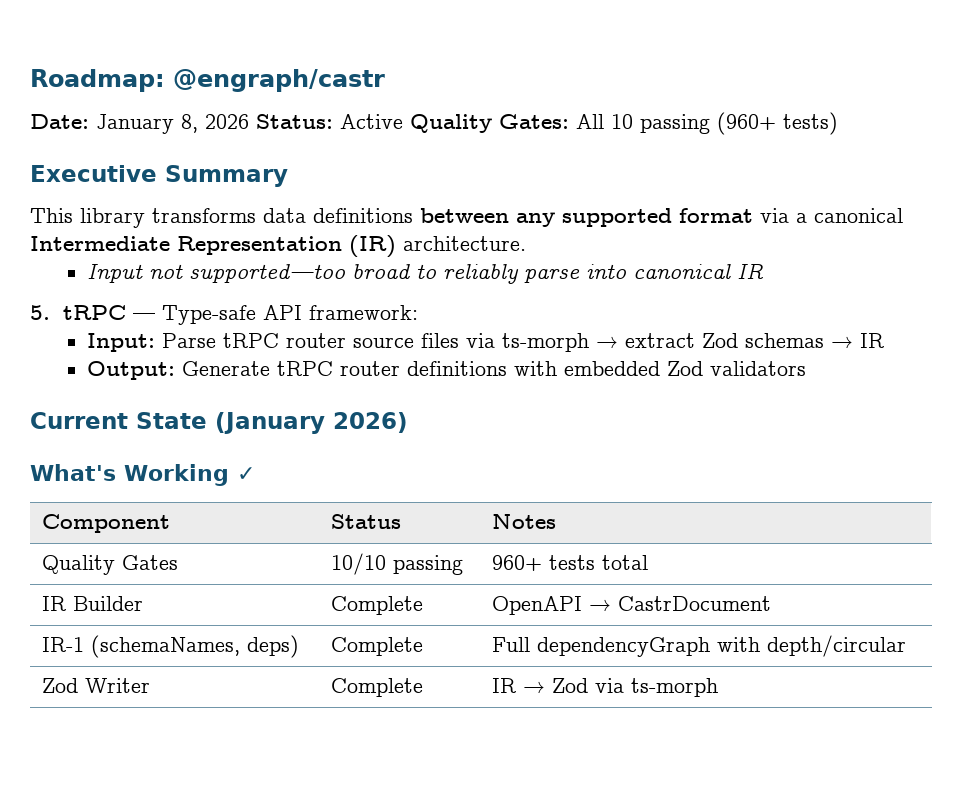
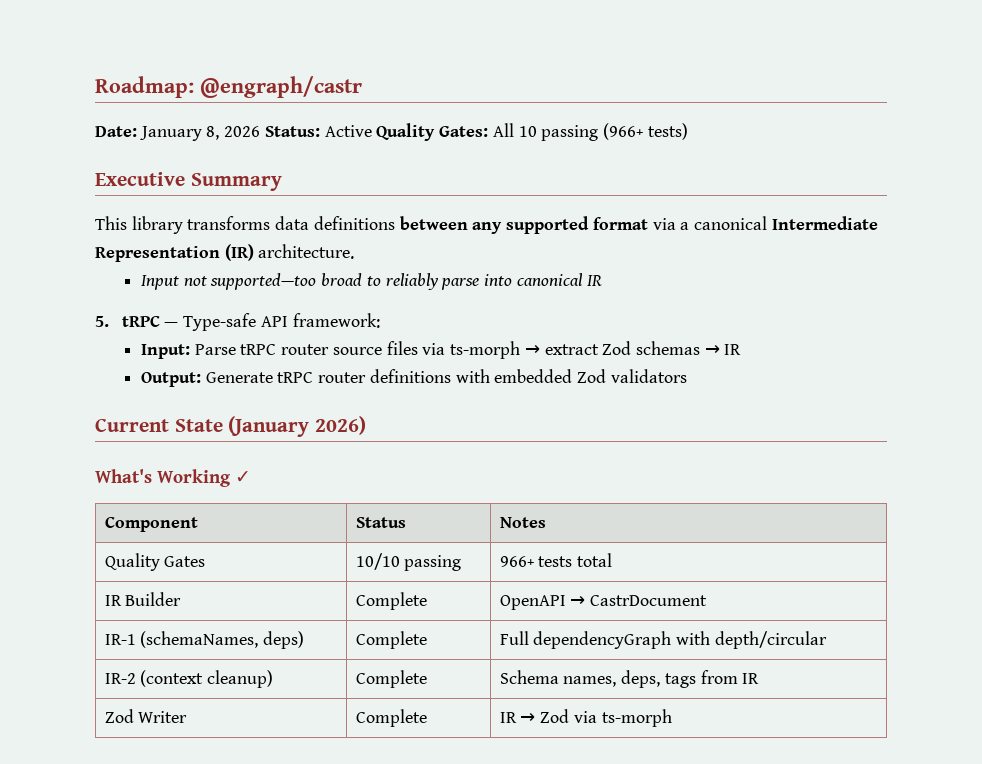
[717,112,776,135] (960+ -> [602,123,643,140] (966+
[492,555,543,571] 960+ -> [499,556,534,567] 966+
(907, 646) none -> [104,670,274,688] [355,670,427,688] [499,670,760,688] // IR-2 (context cleanup) | Complete | Schema names, deps, tags from IR

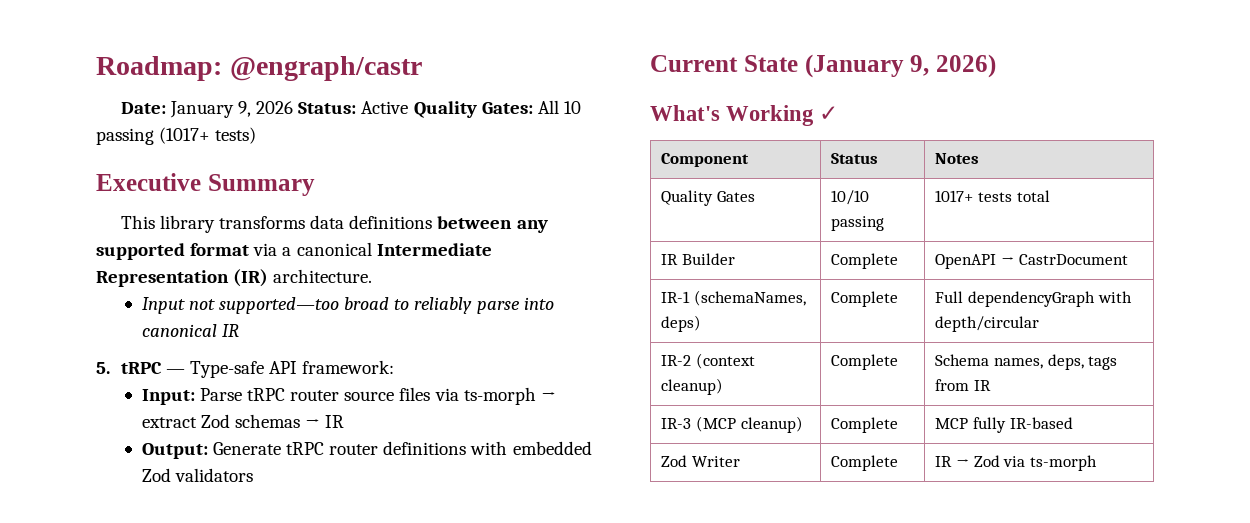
[206,126,220,140] 8, -> [237,101,251,117] 9,
[602,123,643,140] (966+ -> [159,127,211,144] (1017+
(310, 426) none -> [910,55,930,76] 9,
[499,556,534,567] 966+ -> [935,190,974,202] 1017+
(760, 678) none -> [661,416,803,433] [831,417,899,433] [935,417,1073,433] // IR-3 (MCP cleanup) | Complete | MCP fully IR-based

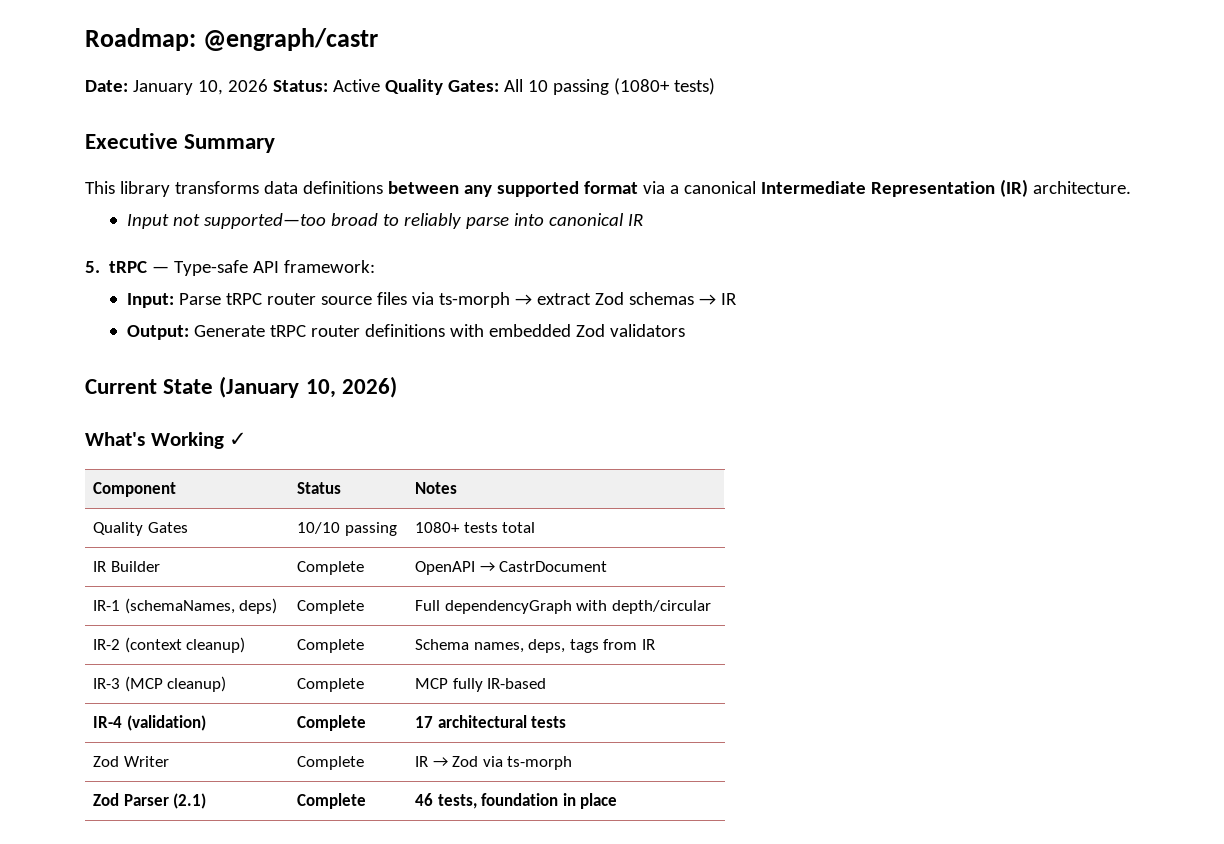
[237,101,251,117] 9, -> [197,80,223,95] 10,
[159,127,211,144] (1017+ -> [613,78,670,95] (1080+
[910,55,930,76] 9, -> [305,379,336,398] 10,
[935,190,974,202] 1017+ -> [415,522,461,533] 1080+
(1073, 423) none -> [93,715,206,731] [297,715,367,731] [415,715,567,728] // IR-4 (validation) | Complete | 17 architectural tests
(1097, 463) none -> [93,793,207,809] [297,793,367,809] [415,793,618,809] // Zod Parser (2.1) | Complete | 46 tests, foundation in place

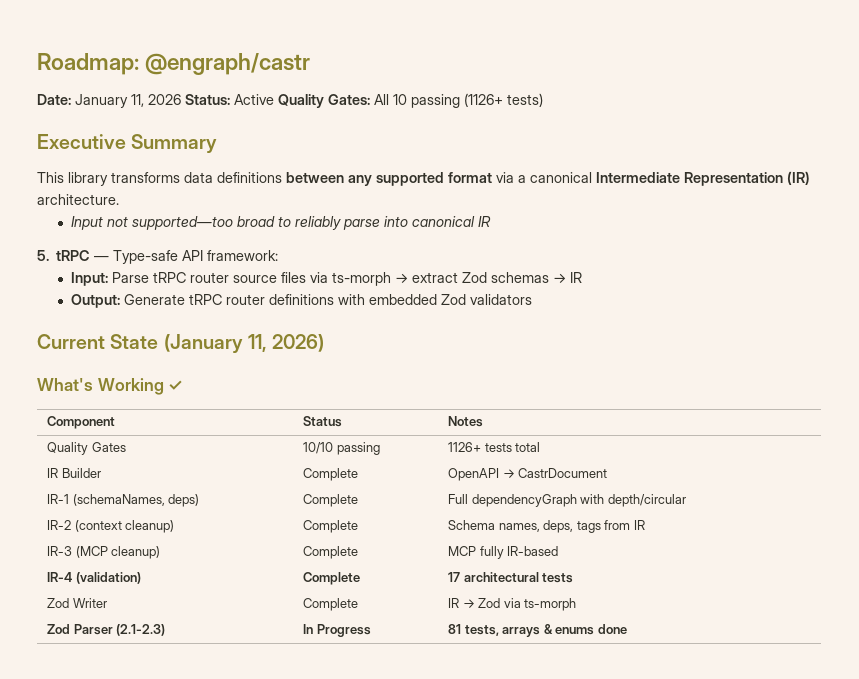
[197,80,223,95] 10, -> [131,94,144,107] 11,
[613,78,670,95] (1080+ -> [464,93,503,107] (1126+
[305,379,336,398] 10, -> [247,334,267,352] 11,
[415,522,461,533] 1080+ -> [448,442,482,452] 1126+
[173,793,207,809] [297,793,367,809] [415,793,618,809] (2.1) | Complete | 46 tests, foundation in place -> [116,624,166,636] [303,624,371,637] [448,624,627,637] (2.1-2.3) | In Progress | 81 tests, arrays & enums done

